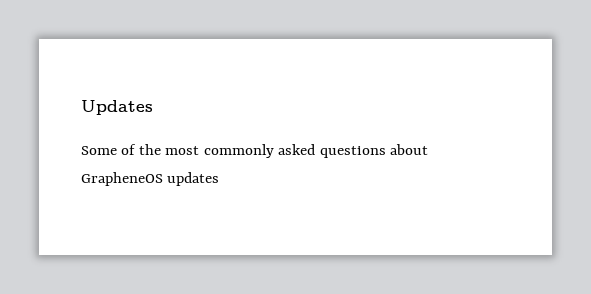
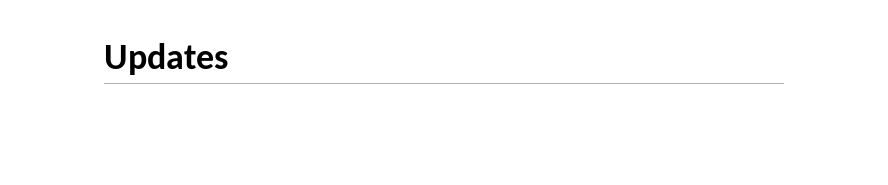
[81,144,429,158] [81,172,220,186] // Some of the most commonly asked questions about GrapheneOS updates -> (228, 59) none

